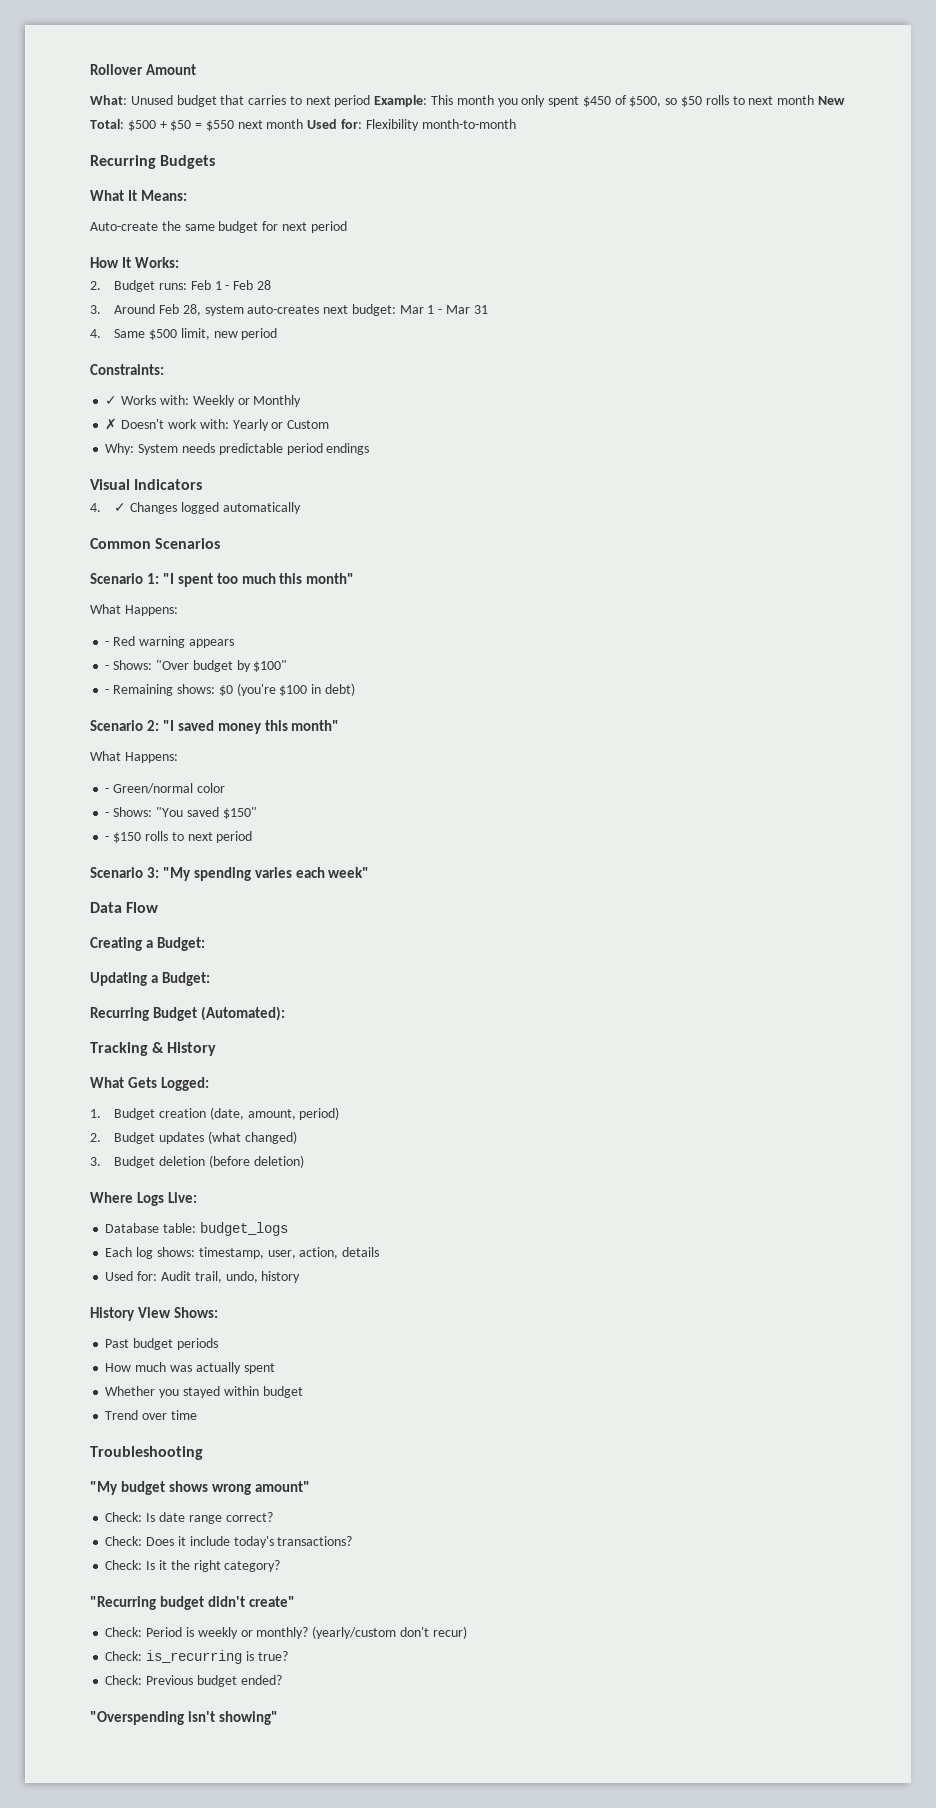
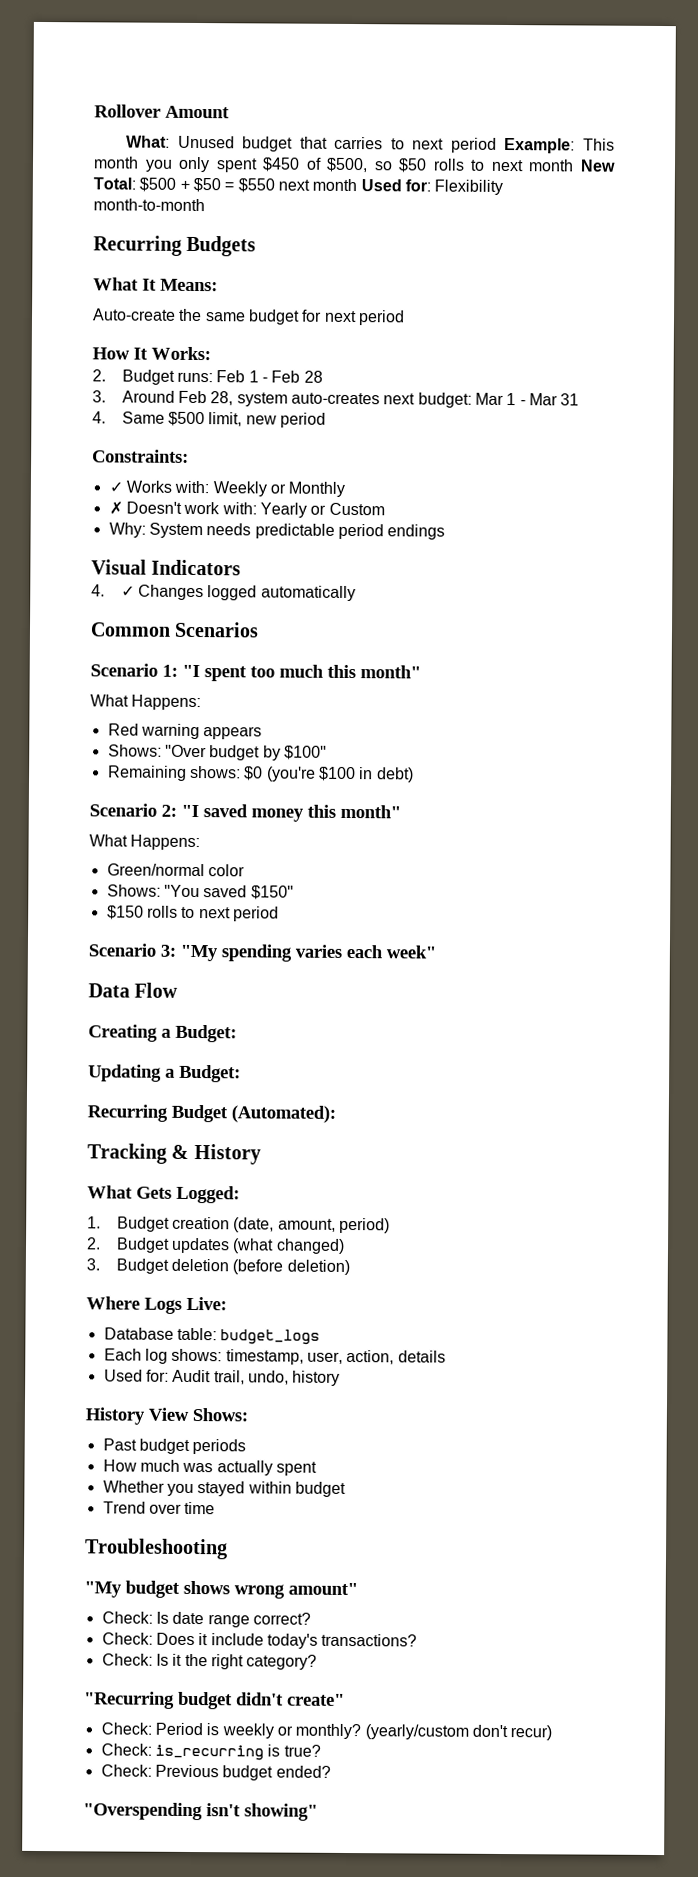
[105,641,110,646] - -> (202, 702) none
[105,665,110,670] - -> (263, 733) none
[105,689,110,694] - -> (327, 752) none
[105,788,110,793] - -> (201, 842) none
[105,812,110,817] - -> (245, 870) none
[105,836,110,841] - -> (294, 892) none

